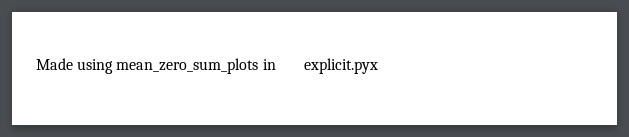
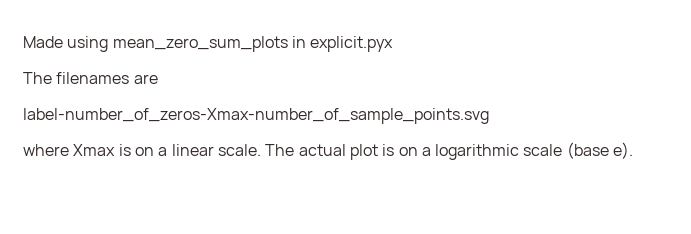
(378, 66) none -> [23,72,158,84] [23,108,489,124] [23,142,634,160] // The filenames are // label-number_of_zeros-Xmax-number_of_sample_points.svg // where Xmax is on a linear scale. The actual plot is on a logarithmic scale (base e).

